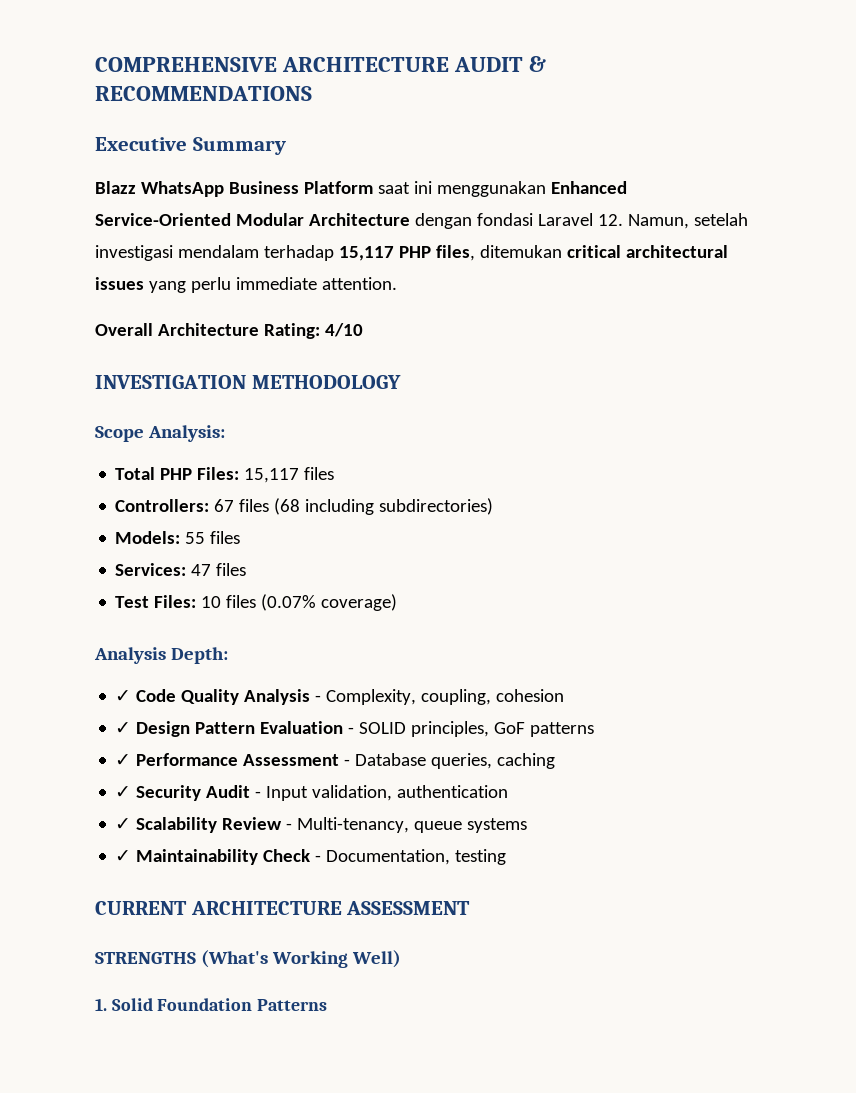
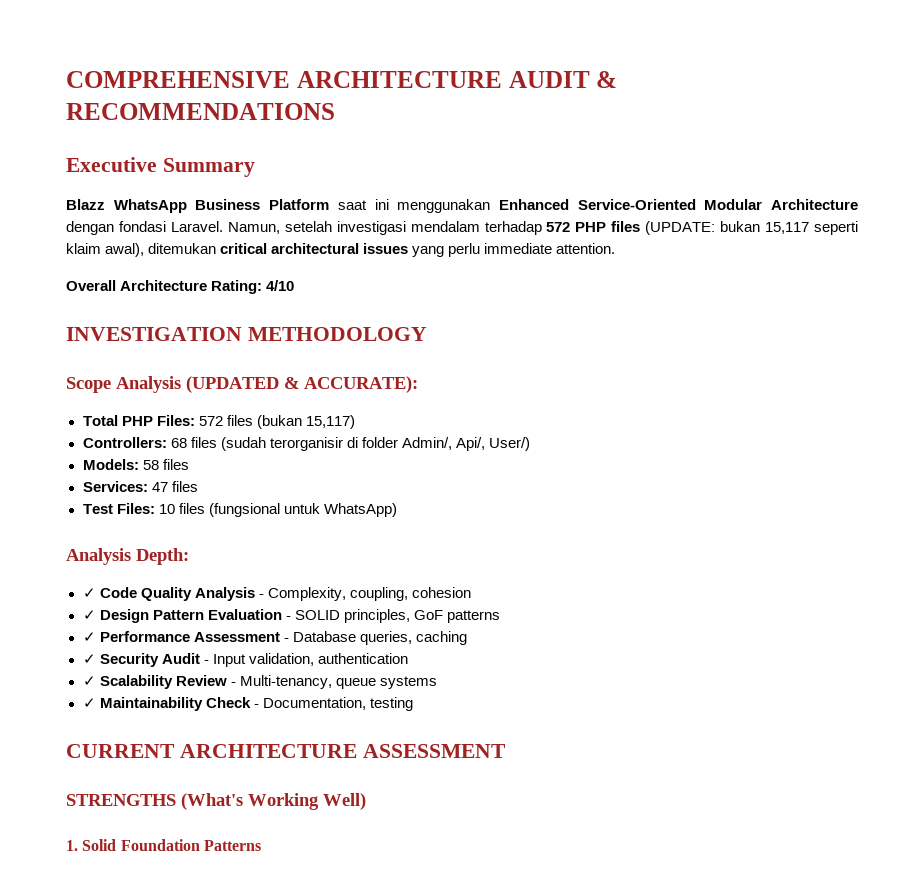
[537,213,623,226] Laravel 12. -> [170,221,223,232] Laravel.
[338,245,475,261] 15,117 PHP files, -> [546,221,859,235] [66,243,145,257] 572 PHP files (UPDATE: bukan 15,117 seperti klaim awal),
[148,425,226,442] Analysis: -> [116,376,418,393] Analysis (UPDATED & ACCURATE):
[244,467,335,483] 15,117 files -> [198,415,355,429] 572 files (bukan 15,117)
[214,498,494,515] 67 files (68 including subdirectories) -> [170,437,530,451] 68 files (sudah terorganisir di folder Admin/, Api/, User/)
[185,532,206,544] 55 -> [142,460,159,470] 58
[261,594,398,611] (0.07% coverage) -> [208,503,397,517] (fungsional untuk WhatsApp)

